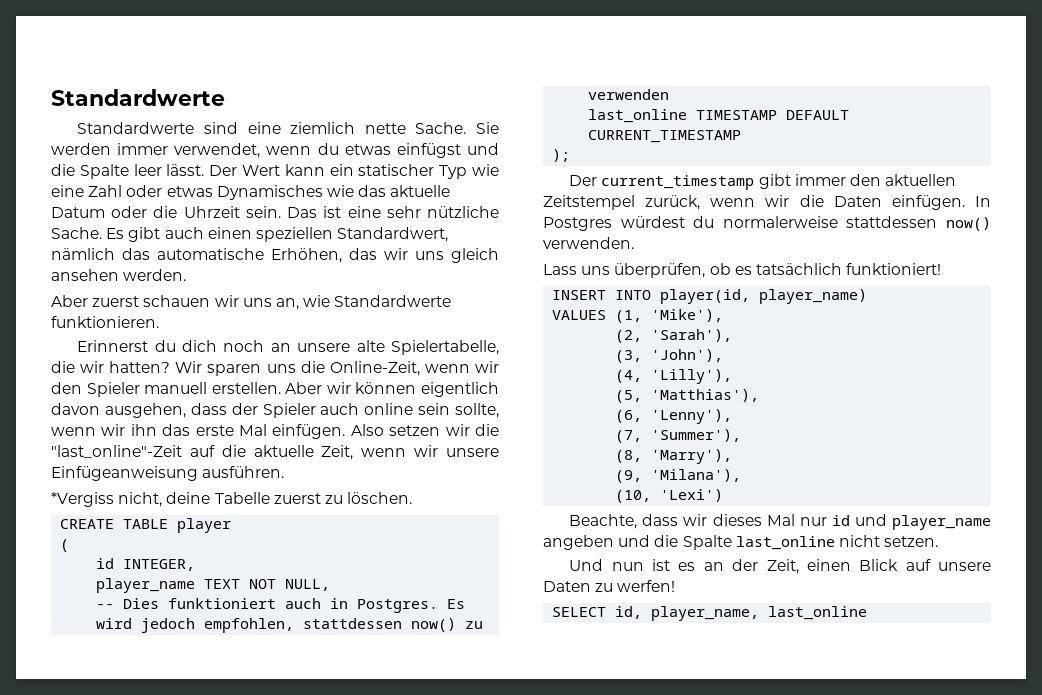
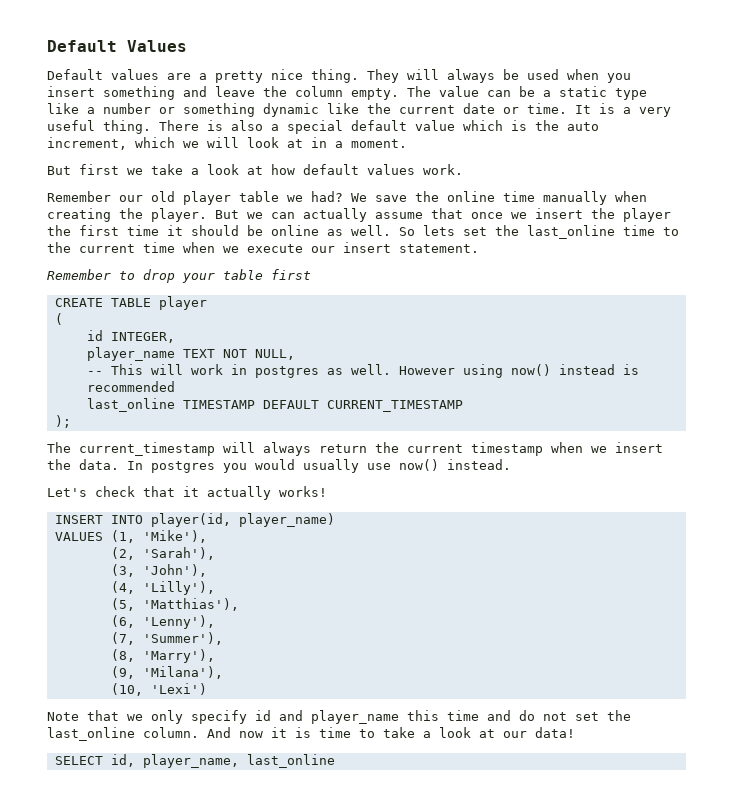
[51,89,225,106] [77,122,499,134] [51,143,500,158] [51,164,500,179] [51,185,451,200] [51,206,499,218] [51,227,449,242] [51,248,499,263] [51,269,187,281] [51,295,452,310] [51,316,159,328] [77,340,499,355] [51,361,499,376] [51,382,499,397] [51,403,499,418] [51,424,499,439] [51,445,499,460] [51,466,285,481] [51,492,413,507] Standardwerte // Standardwerte sind eine ziemlich nette Sache. Sie werden immer verwendet, wenn du etwas einfügst und die Spalte leer lässt. Der Wert kann ein statischer Typ wie eine Zahl oder etwas Dynamisches wie das aktuelle Datum oder die Uhrzeit sein. Das ist eine sehr nützliche Sache. Es gibt auch einen speziellen Standardwert, nämlich das automatische Erhöhen, das wir uns gleich ansehen werden. // Aber zuerst schauen wir uns an, wie Standardwerte funktionieren. // Erinnerst du dich noch an unsere alte Spielertabelle, die wir hatten? Wir sparen uns die Online-Zeit, wenn wir den Spieler manuell erstellen. Aber wir können eigentlich davon ausgehen, dass der Spieler auch online sein sollte, wenn wir ihn das erste Mal einfügen. Also setzen wir die "last_online"-Zeit auf die aktuelle Zeit, wenn wir unsere Einfügeanweisung ausführen. // *Vergiss nicht, deine Tabelle zuerst zu löschen. -> [47,40,187,52] [47,69,631,83] [47,86,647,100] [47,103,671,117] [47,120,599,134] [47,137,407,150] [47,164,463,175] [47,191,647,205] [47,208,671,222] [47,225,679,239] [47,242,479,253] [47,269,311,283] Default Values // Default values are a pretty nice thing. They will always be used when you insert something and leave the column empty. The value can be a static type like a number or something dynamic like the current date or time. It is a very useful thing. There is also a special default value which is the auto increment, which we will look at in a moment. // But first we take a look at how default values work. // Remember our old player table we had? We save the online time manually when creating the player. But we can actually assume that once we insert the player the first time it should be online as well. So lets set the last_online time to the current time when we execute our insert statement. // Remember to drop your table first
[123,598,466,613] [96,618,484,633] [588,89,670,100] Dies funktioniert auch in Postgres. Es wird jedoch empfohlen, stattdessen now() zu verwenden -> [110,364,639,378] [86,381,175,392] This will work in postgres as well. However using now() instead is recommended
[569,174,957,190] [543,195,991,210] [543,216,991,231] [543,237,634,249] [543,263,942,278] Der current_timestamp gibt immer den aktuellen Zeitstempel zurück, wenn wir die Daten einfügen. In Postgres würdest du normalerweise stattdessen now() verwenden. // Lass uns überprüfen, ob es tatsächlich funktioniert! -> [47,442,663,456] [47,459,511,473] [47,486,327,500] The current_timestamp will always return the current timestamp when we insert the data. In postgres you would usually use now() instead. // Let's check that it actually works!
[569,514,991,530] [543,535,939,550] [569,559,991,574] [543,580,676,592] Beachte, dass wir dieses Mal nur id und player_name angeben und die Spalte last_online nicht setzen. // Und nun ist es an der Zeit, einen Blick auf unsere Daten zu werfen! -> [47,710,631,724] [47,727,575,741] Note that we only specify id and player_name this time and do not set the last_online column. And now it is time to take a look at our data!

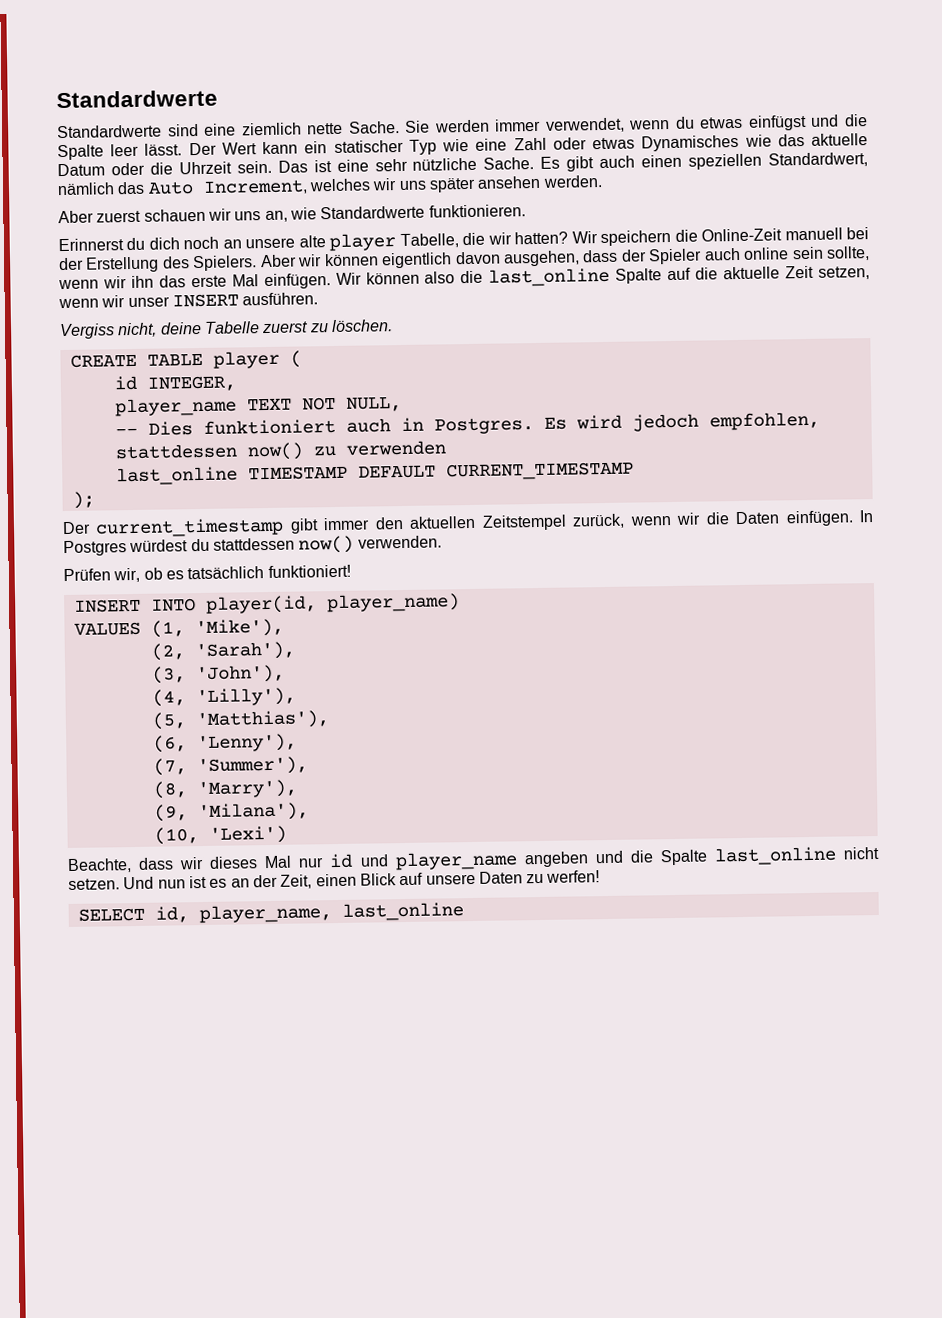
[47,40,187,52] [47,69,631,83] [47,86,647,100] [47,103,671,117] [47,120,599,134] [47,137,407,150] [47,164,463,175] [47,191,647,205] [47,208,671,222] [47,225,679,239] [47,242,479,253] [47,269,311,283] Default Values // Default values are a pretty nice thing. They will always be used when you insert something and leave the column empty. The value can be a static type like a number or something dynamic like the current date or time. It is a very useful thing. There is also a special default value which is the auto increment, which we will look at in a moment. // But first we take a look at how default values work. // Remember our old player table we had? We save the online time manually when creating the player. But we can actually assume that once we insert the player the first time it should be online as well. So lets set the last_online time to the current time when we execute our insert statement. // Remember to drop your table first -> [56,89,218,109] [57,114,868,139] [57,133,869,161] [57,152,868,177] [57,175,603,196] [58,204,526,224] [58,227,870,252] [59,246,870,273] [58,265,871,290] [58,292,319,309] [59,319,393,340] Standardwerte // Standardwerte sind eine ziemlich nette Sache. Sie werden immer verwendet, wenn du etwas einfügst und die Spalte leer lässt. Der Wert kann ein statischer Typ wie eine Zahl oder etwas Dynamisches wie das aktuelle Datum oder die Uhrzeit sein. Das ist eine sehr nützliche Sache. Es gibt auch einen speziellen Standardwert, nämlich das Auto Increment, welches wir uns später ansehen werden. // Aber zuerst schauen wir uns an, wie Standardwerte funktionieren. // Erinnerst du dich noch an unsere alte player Tabelle, die wir hatten? Wir speichern die Online-Zeit manuell bei der Erstellung des Spielers. Aber wir können eigentlich davon ausgehen, dass der Spieler auch online sein sollte, wenn wir ihn das erste Mal einfügen. Wir können also die last_online Spalte auf die aktuelle Zeit setzen, wenn wir unser INSERT ausführen. // Vergiss nicht, deine Tabelle zuerst zu löschen.
(207, 303) // -> (280, 359) none
[110,364,639,378] [86,381,175,392] This will work in postgres as well. However using now() instead is recommended -> [147,411,820,436] [114,440,446,461] Dies funktioniert auch in Postgres. Es wird jedoch empfohlen, stattdessen now() zu verwenden
[47,442,663,456] [47,459,511,473] [47,486,327,500] The current_timestamp will always return the current timestamp when we insert the data. In postgres you would usually use now() instead. // Let's check that it actually works! -> [62,510,874,538] [63,535,442,557] [63,564,351,583] Der current_timestamp gibt immer den aktuellen Zeitstempel zurück, wenn wir die Daten einfügen. In Postgres würdest du stattdessen now() verwenden. // Prüfen wir, ob es tatsächlich funktioniert!
[47,710,631,724] [47,727,575,741] Note that we only specify id and player_name this time and do not set the last_online column. And now it is time to take a look at our data! -> [67,846,880,874] [68,870,601,890] Beachte, dass wir dieses Mal nur id und player_name angeben und die Spalte last_online nicht setzen. Und nun ist es an der Zeit, einen Blick auf unsere Daten zu werfen!

